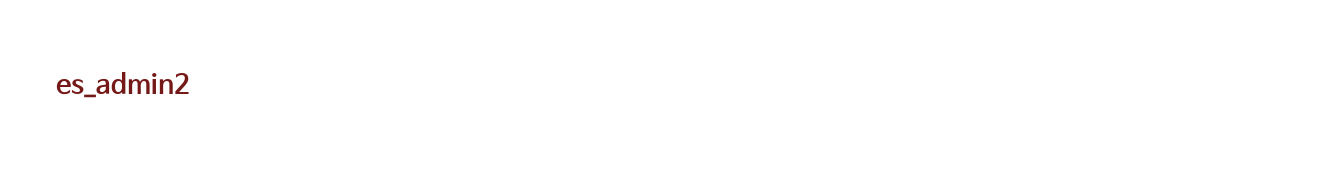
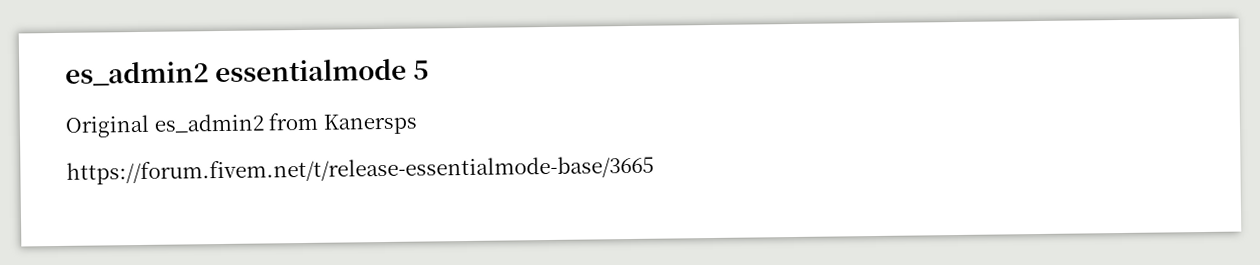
[56,72,190,98] es_admin2 -> [65,58,430,86] [65,112,417,138] [66,155,654,185] es_admin2 essentialmode 5 // Original es_admin2 from Kanersps // https://forum.fivem.net/t/release-essentialmode-base/3665

